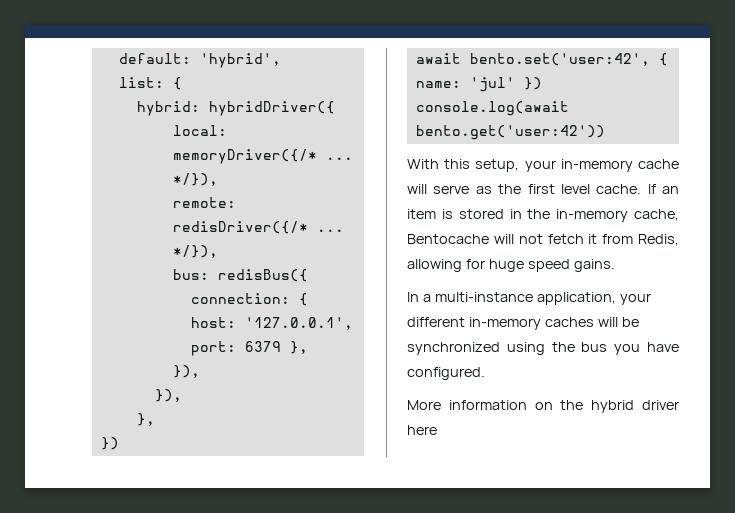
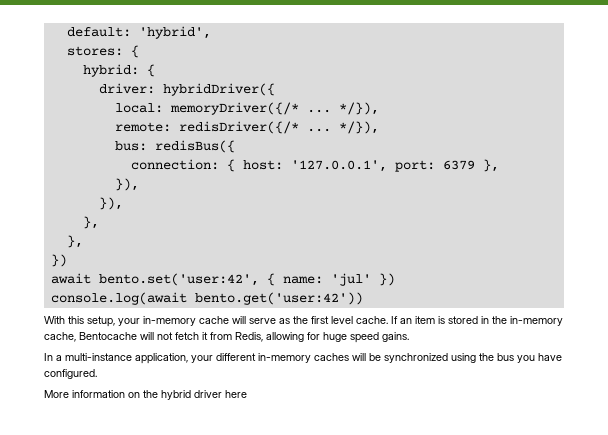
[118,77,164,88] list: -> [66,46,123,56] stores:
(200, 108) none -> [146,64,155,77] [98,83,155,94] { // driver:
(155, 419) none -> [66,235,83,248] // },

